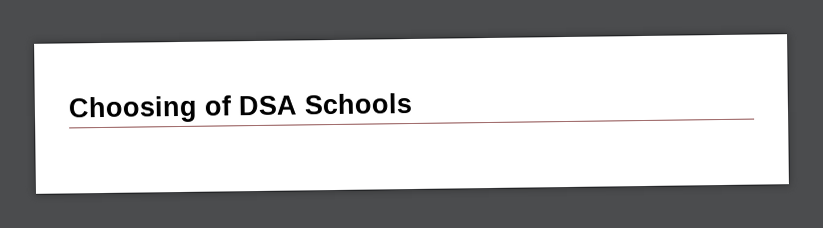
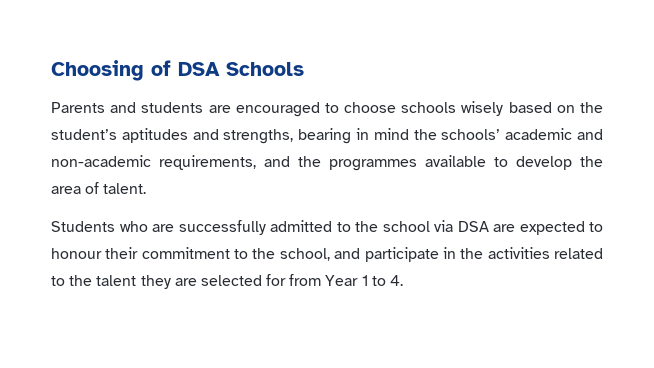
(412, 103) none -> [51,101,603,117] [51,128,603,144] [51,155,603,171] [51,182,147,194] [51,220,603,235] [51,247,603,262] [51,274,404,289] // Parents and students are encouraged to choose schools wisely based on the student’s aptitudes and strengths, bearing in mind the schools’ academic and non-academic requirements, and the programmes available to develop the area of talent. // Students who are successfully admitted to the school via DSA are expected to honour their commitment to the school, and participate in the activities related to the talent they are selected for from Year 1 to 4.

